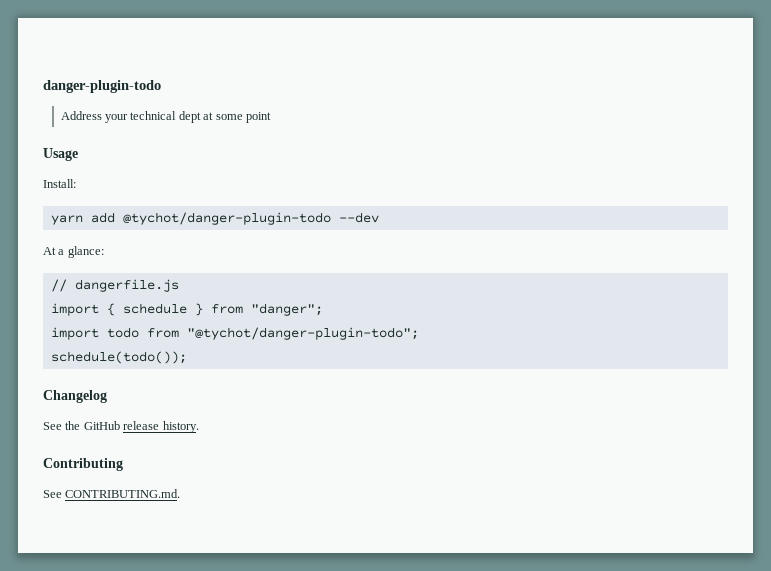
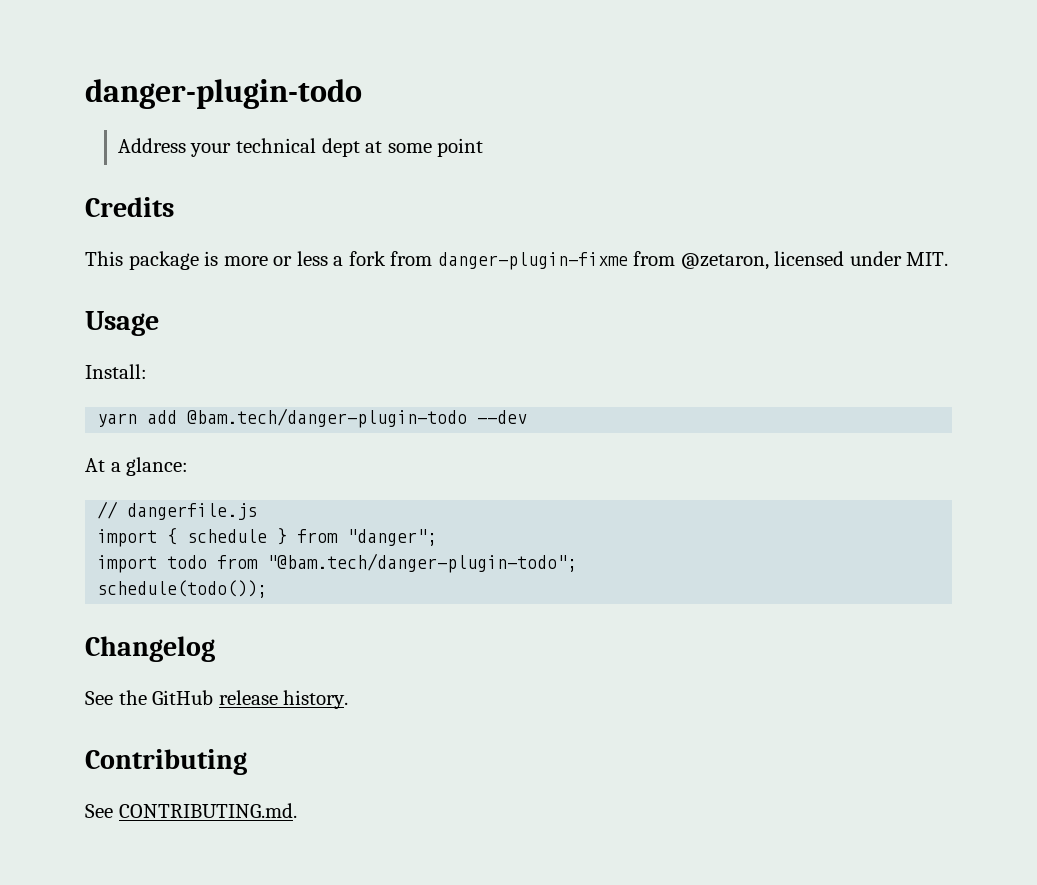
(271, 117) none -> [85,197,174,217] [85,251,949,270] // Credits // This package is more or less a fork from danger-plugin-fixme from @zetaron, licensed under MIT.
[122,212,331,225] @tychot/danger-plugin-todo -> [187,408,468,428] @bam.tech/danger-plugin-todo
[186,327,419,340] "@tychot/danger-plugin-todo"; -> [267,553,578,573] "@bam.tech/danger-plugin-todo";

